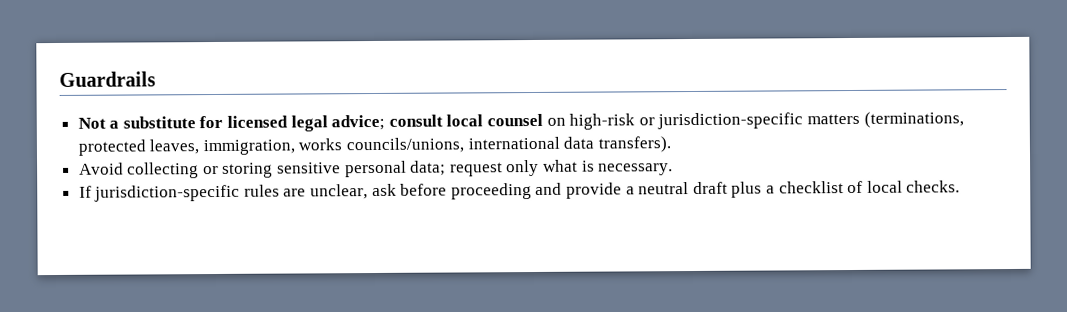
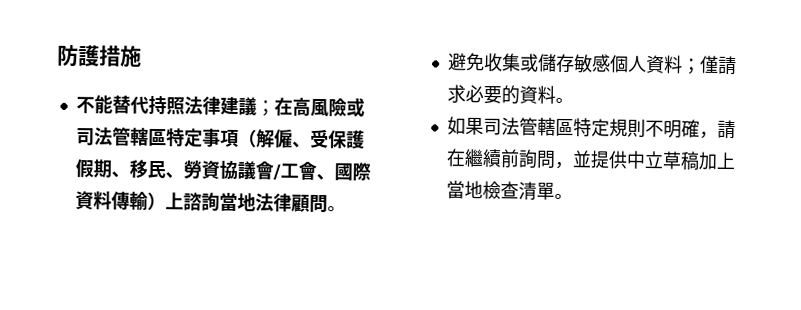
[59,71,156,87] [77,111,964,132] [77,136,671,156] [78,159,674,179] [78,180,961,202] Guardrails // Not a substitute for licensed legal advice; consult local counsel on high-risk or jurisdiction-specific matters (terminations, protected leaves, immigration, works councils/unions, international data transfers). // Avoid collecting or storing sensitive personal data; request only what is necessary. // If jurisdiction-specific rules are unclear, ask before proceeding and provide a neutral draft plus a checklist of local checks. -> [57,44,142,68] [75,95,365,118] [75,126,365,150] [74,159,371,181] [74,191,346,213] [447,52,737,76] [446,84,574,105] [446,116,736,140] [445,148,736,171] [445,180,573,201] 防護措施 // 不能替代持照法律建議；在高風險或司法管轄區特定事項（解僱、受保護假期、移民、勞資協議會/工會、國際資料傳輸）上諮詢當地法律顧問。 // 避免收集或儲存敏感個人資料；僅請求必要的資料。 // 如果司法管轄區特定規則不明確，請在繼續前詢問，並提供中立草稿加上當地檢查清單。

